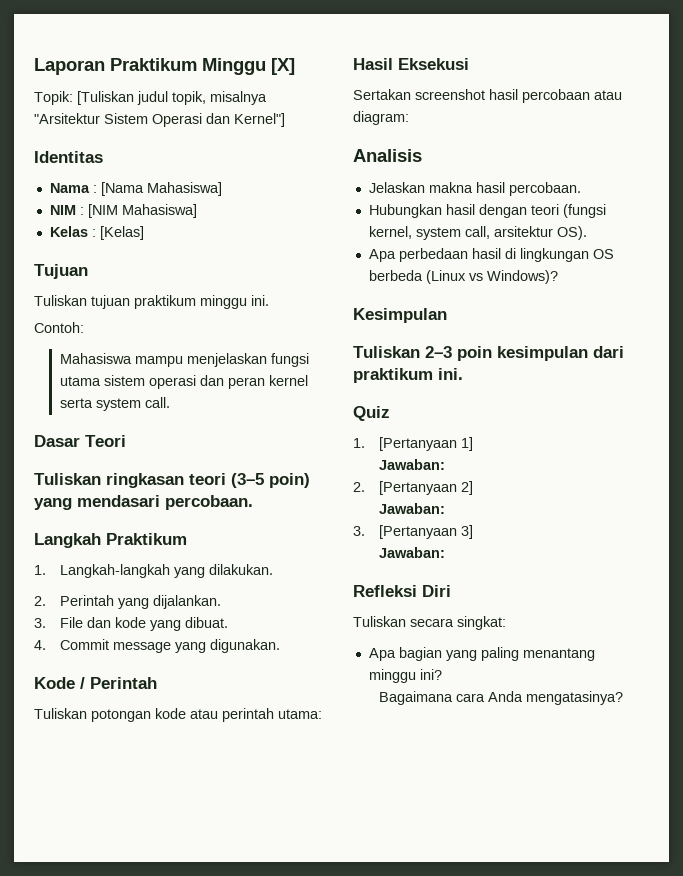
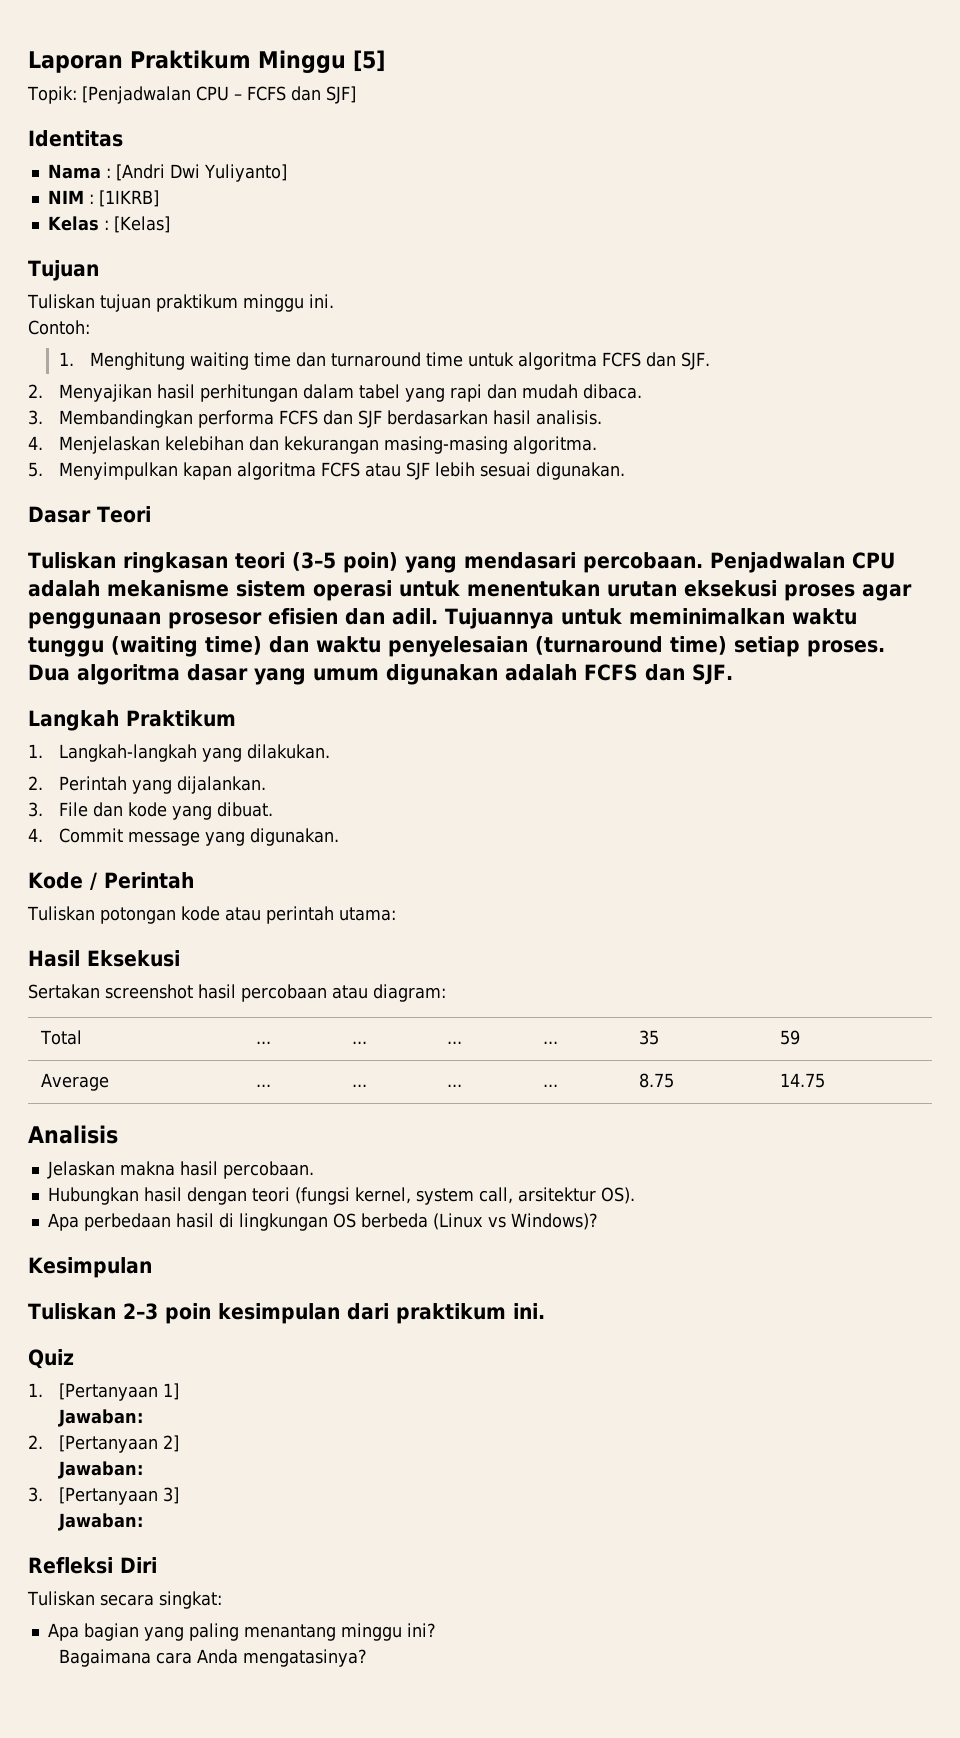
[271,58,295,75] [X] -> [353,50,385,72] [5]
[77,91,267,105] [34,113,285,127] [Tuliskan judul topik, misalnya "Arsitektur Sistem Operasi dan Kernel"] -> [81,86,356,104] [Penjadwalan CPU – FCFS dan SJF]
[100,182,222,196] [Nama Mahasiswa] -> [115,164,287,182] [Andri Dwi Yuliyanto]
[87,204,197,218] [NIM Mahasiswa] -> [98,190,159,207] [1IKRB]
[59,353,309,367] [59,375,308,389] [59,397,170,411] Mahasiswa mampu menjelaskan fungsi utama sistem operasi dan peran kernel serta system call. -> [59,352,711,370] [28,384,643,402] [28,410,603,428] [28,436,598,454] [28,462,626,480] 1. Menghitung waiting time dan turnaround time untuk algoritma FCFS dan SJF. // 2. Menyajikan hasil perhitungan dalam tabel yang rapi dan mudah dibaca. // 3. Membandingkan performa FCFS dan SJF berdasarkan hasil analisis. // 4. Menjelaskan kelebihan dan kekurangan masing-masing algoritma. // 5. Menyimpulkan kapan algoritma FCFS atau SJF lebih sesuai digunakan.
(253, 502) none -> [709,552,895,573] [28,580,912,601] [28,608,857,629] [28,636,885,657] [28,664,733,685] Penjadwalan CPU adalah mekanisme sistem operasi untuk menentukan urutan eksekusi proses agar penggunaan prosesor efisien dan adil. Tujuannya untuk meminimalkan waktu tunggu (waiting time) dan waktu penyelesaian (turnaround time) setiap proses. Dua algoritma dasar yang umum digunakan adalah FCFS dan SJF.
(409, 118) none -> [40,1030,83,1045] [256,1041,272,1044] [352,1041,368,1044] [447,1041,463,1044] [543,1041,559,1044] [639,1030,660,1045] [780,1030,801,1045] [41,1073,110,1091] [256,1084,272,1087] [352,1084,368,1087] [447,1084,463,1087] [543,1084,559,1087] [639,1073,675,1088] [780,1073,826,1088] // Total | ... | ... | ... | ... | 35 | 59 // Average | ... | ... | ... | ... | 8.75 | 14.75

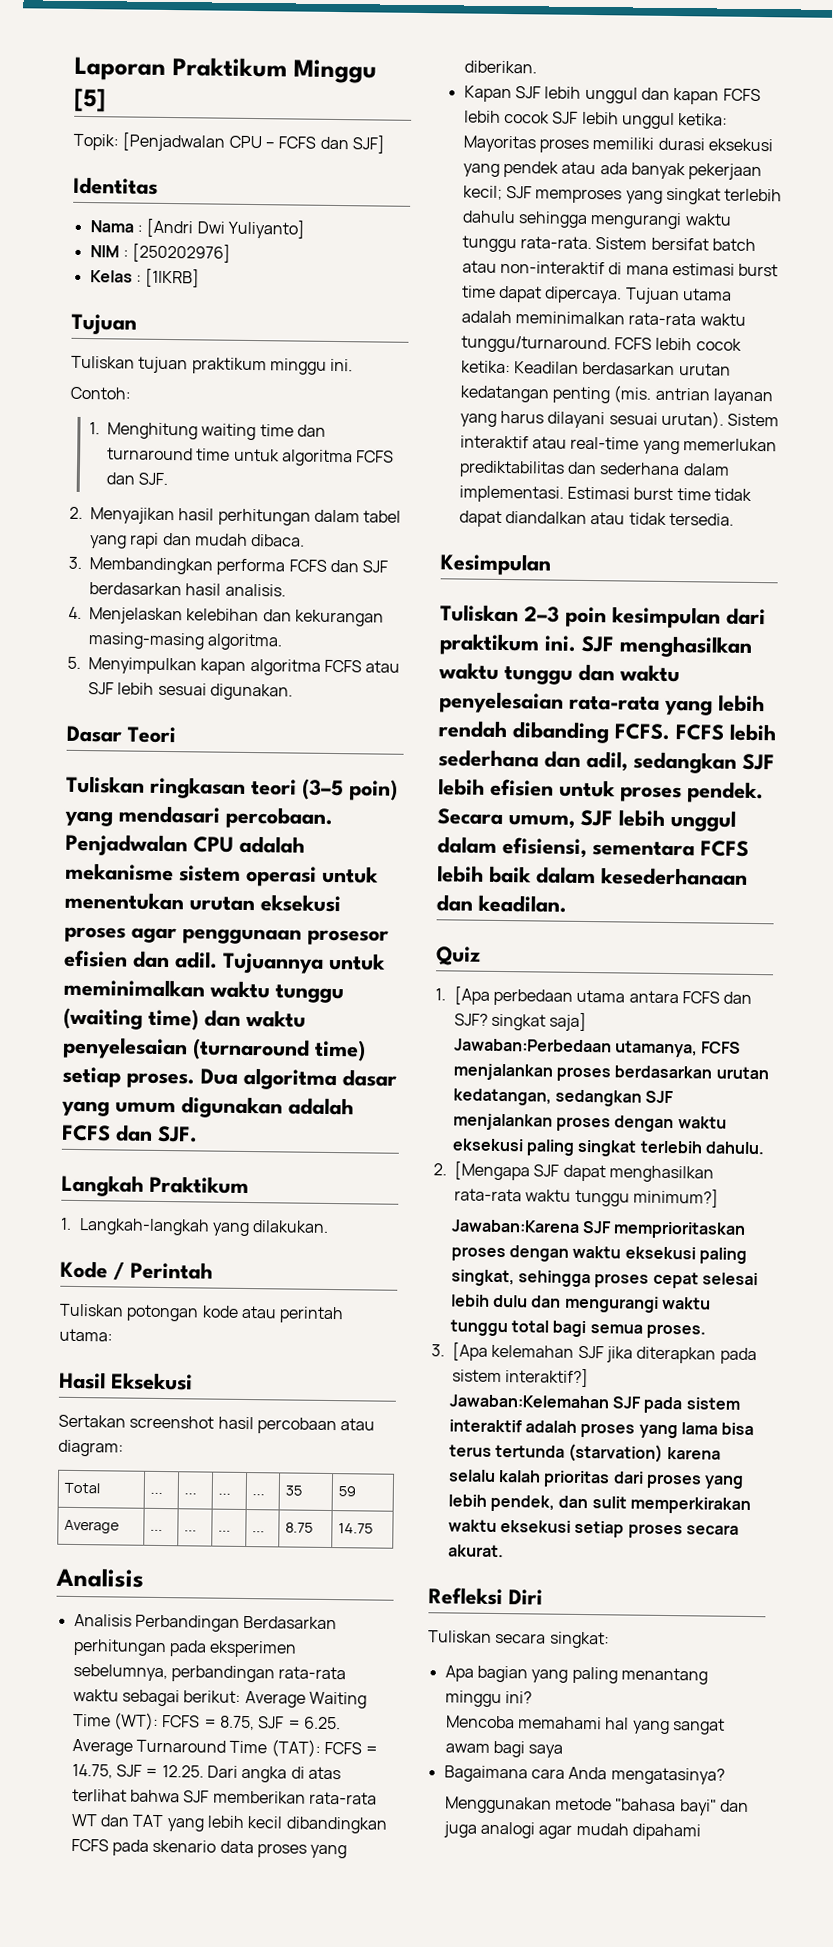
[98,190,159,207] [1IKRB] -> [132,243,232,263] [250202976]
[113,216,170,233] [Kelas] -> [145,268,201,288] [1IKRB]
[28,776,267,794] [28,802,274,820] [28,828,340,846] // 2. Perintah yang dijalankan. // 3. File dan kode yang dibuat. // 4. Commit message yang digunakan. -> (330, 1226) none
[46,1161,314,1179] [47,1187,635,1205] [47,1213,598,1231] Jelaskan makna hasil percobaan. // Hubungkan hasil dengan teori (fungsi kernel, system call, arsitektur OS). // Apa perbedaan hasil di lingkungan OS berbeda (Linux vs Windows)? -> [73,1613,338,1632] [72,1638,298,1658] [72,1663,347,1683] [72,1688,367,1709] [72,1712,341,1731] [71,1738,379,1757] [71,1763,341,1783] [71,1788,377,1805] [70,1813,387,1834] [70,1838,348,1859] [463,60,537,74] [463,85,761,105] [463,110,729,129] [462,135,773,153] [462,160,763,181] [462,185,783,205] [461,210,732,230] [461,235,756,253] [461,260,779,277] [461,285,732,305] [460,310,746,326] [460,335,742,354] [460,360,731,376] [459,385,773,406] [459,410,780,429] [459,435,777,455] [458,460,730,478] [458,485,752,503] [458,510,734,527] Analisis Perbandingan Berdasarkan perhitungan pada eksperimen sebelumnya, perbandingan rata-rata waktu sebagai berikut: Average Waiting Time (WT): FCFS = 8.75, SJF = 6.25. Average Turnaround Time (TAT): FCFS = 14.75, SJF = 12.25. Dari angka di atas terlihat bahwa SJF memberikan rata-rata WT dan TAT yang lebih kecil dibandingkan FCFS pada skenario data proses yang diberikan. // Kapan SJF lebih unggul dan kapan FCFS lebih cocok SJF lebih unggul ketika: Mayoritas proses memiliki durasi eksekusi yang pendek atau ada banyak pekerjaan kecil; SJF memproses yang singkat terlebih dahulu sehingga mengurangi waktu tunggu rata-rata. Sistem bersifat batch atau non-interaktif di mana estimasi burst time dapat dipercaya. Tujuan utama adalah meminimalkan rata-rata waktu tunggu/turnaround. FCFS lebih cocok ketika: Keadilan berdasarkan urutan kedatangan penting (mis. antrian layanan yang harus dilayani sesuai urutan). Sistem interaktif atau real-time yang memerlukan prediktabilitas dan sederhana dalam implementasi. Estimasi burst time tidak dapat diandalkan atau tidak tersedia.
[28,1349,74,1369] [28,1383,180,1401] [58,1409,144,1427] [28,1435,180,1453] [58,1461,144,1479] [28,1487,180,1505] [58,1513,144,1531] // Quiz // 1. [Pertanyaan 1] // Jawaban: // 2. [Pertanyaan 2] // Jawaban: // 3. [Pertanyaan 3] // Jawaban: -> [581,635,753,658] [438,662,680,685] [439,691,765,716] [438,720,776,744] [438,749,775,774] [438,778,764,804] [437,808,736,832] [437,836,749,859] [437,865,748,886] [436,894,567,913] [436,946,481,966] [435,986,753,1006] [453,1012,588,1032] [453,1038,742,1058] [452,1063,769,1082] [452,1088,675,1107] [452,1113,727,1133] [451,1138,765,1157] [433,1161,714,1183] [454,1188,719,1208] [450,1219,747,1239] [450,1245,747,1264] [450,1269,758,1289] [450,1294,711,1313] [449,1319,706,1339] [431,1342,757,1365] [452,1368,590,1388] [448,1394,740,1414] [448,1419,755,1439] [448,1443,721,1463] [447,1469,745,1489] [447,1494,751,1515] [447,1519,739,1539] [447,1544,504,1558] SJF menghasilkan waktu tunggu dan waktu penyelesaian rata-rata yang lebih rendah dibanding FCFS. FCFS lebih sederhana dan adil, sedangkan SJF lebih efisien untuk proses pendek. Secara umum, SJF lebih unggul dalam efisiensi, sementara FCFS lebih baik dalam kesederhanaan dan keadilan. // Quiz // 1. [Apa perbedaan utama antara FCFS dan SJF? singkat saja] // Jawaban:Perbedaan utamanya, FCFS menjalankan proses berdasarkan urutan kedatangan, sedangkan SJF menjalankan proses dengan waktu eksekusi paling singkat terlebih dahulu. // 2. [Mengapa SJF dapat menghasilkan rata-rata waktu tunggu minimum?] // Jawaban:Karena SJF memprioritaskan proses dengan waktu eksekusi paling singkat, sehingga proses cepat selesai lebih dulu dan mengurangi waktu tunggu total bagi semua proses. // 3. [Apa kelemahan SJF jika diterapkan pada sistem interaktif?] // Jawaban:Kelemahan SJF pada sistem interaktif adalah proses yang lama bisa terus tertunda (starvation) karena selalu kalah prioritas dari proses yang lebih pendek, dan sulit memperkirakan waktu eksekusi setiap proses secara akurat.
[59,1649,368,1667] Bagaimana cara Anda mengatasinya? -> [445,1715,725,1735] [444,1740,564,1758] [443,1765,725,1785] [444,1796,749,1816] [442,1821,701,1841] Mencoba memahami hal yang sangat awam bagi saya // Bagaimana cara Anda mengatasinya? // Menggunakan metode "bahasa bayi" dan juga analogi agar mudah dipahami

